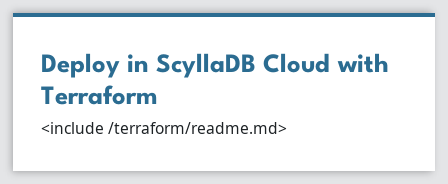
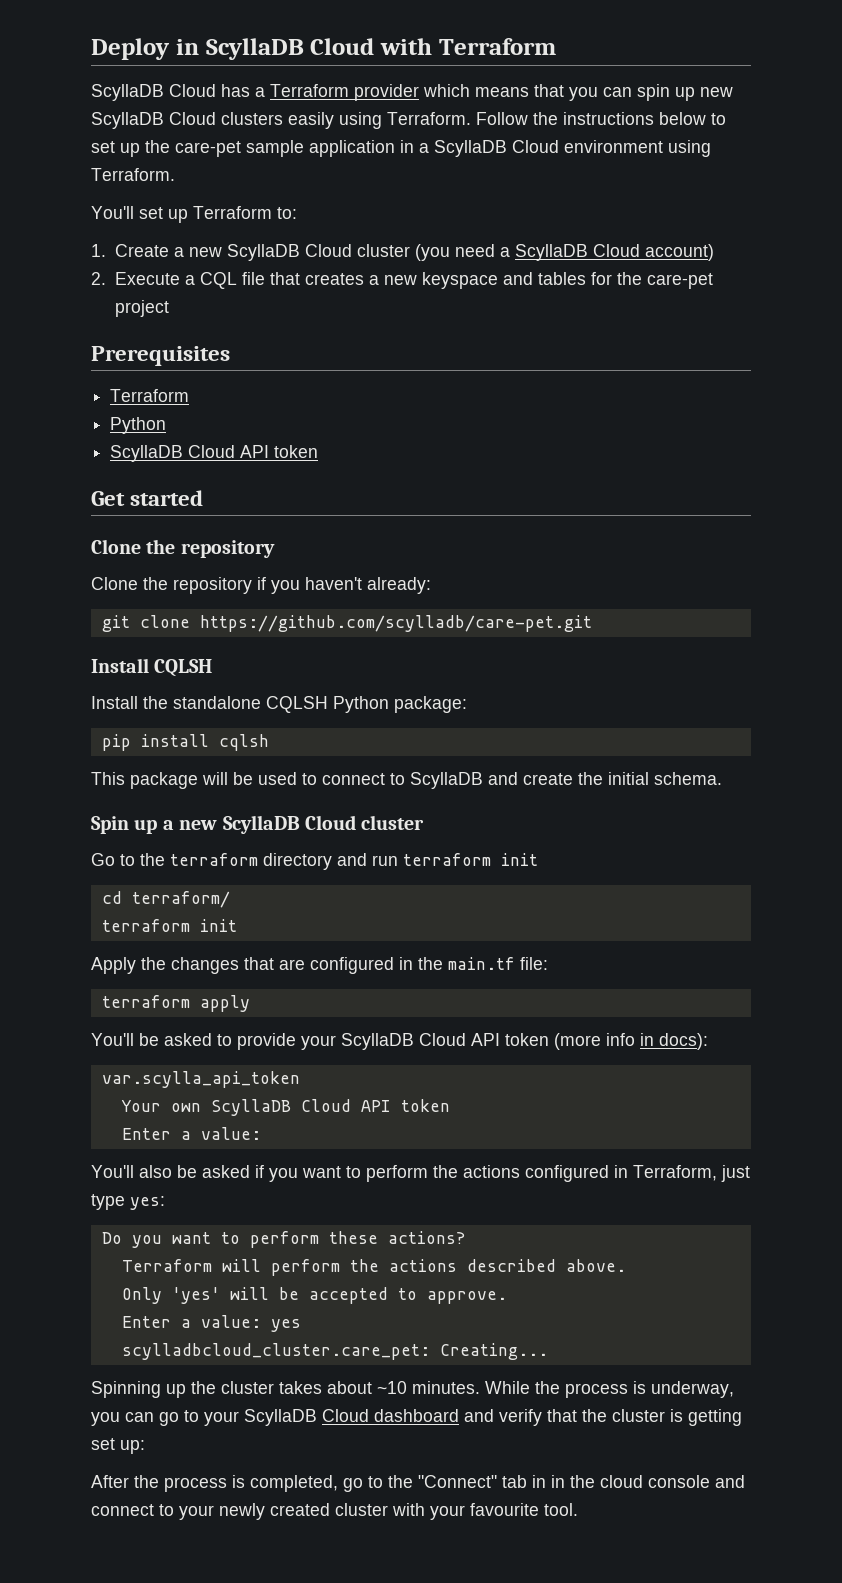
[41,122,288,134] <include /terraform/readme.md> -> [91,84,733,101] [91,112,726,129] [91,140,711,157] [91,168,175,181] [91,206,297,223] [91,244,714,261] [91,272,713,289] [114,300,169,317] [91,346,230,366] [110,389,190,402] [110,417,167,434] [110,445,319,462] [91,490,204,506] [91,539,275,558] [91,577,431,594] [101,615,592,632] [91,658,213,677] [91,696,467,713] [101,734,269,751] [91,772,722,789] [91,815,425,834] [91,853,538,870] [101,891,230,908] [101,919,237,932] [91,957,548,974] [101,995,250,1012] [91,1033,708,1050] [101,1071,300,1088] [120,1099,450,1116] [121,1127,261,1140] [91,1165,750,1182] [91,1194,165,1210] [101,1231,465,1248] [121,1259,626,1276] [121,1287,507,1304] [121,1315,301,1332] [121,1343,548,1360] [91,1381,734,1398] [91,1409,742,1426] [91,1438,145,1454] [91,1475,745,1492] [91,1503,578,1520] ScyllaDB Cloud has a Terraform provider which means that you can spin up new ScyllaDB Cloud clusters easily using Terraform. Follow the instructions below to set up the care-pet sample application in a ScyllaDB Cloud environment using Terraform. // You'll set up Terraform to: // 1. Create a new ScyllaDB Cloud cluster (you need a ScyllaDB Cloud account) // 2. Execute a CQL file that creates a new keyspace and tables for the care-pet project // Prerequisites // Terraform // Python // ScyllaDB Cloud API token // Get started // Clone the repository // Clone the repository if you haven't already: // git clone https://github.com/scylladb/care-pet.git // Install CQLSH // Install the standalone CQLSH Python package: // pip install cqlsh // This package will be used to connect to ScyllaDB and create the initial schema. // Spin up a new ScyllaDB Cloud cluster // Go to the terraform directory and run terraform init // cd terraform/ // terraform init // Apply the changes that are configured in the main.tf file: // terraform apply // You'll be asked to provide your ScyllaDB Cloud API token (more info in docs): // var.scylla_api_token // Your own ScyllaDB Cloud API token // Enter a value: // You'll also be asked if you want to perform the actions configured in Terraform, just type yes: // Do you want to perform these actions? // Terraform will perform the actions described above. // Only 'yes' will be accepted to approve. // Enter a value: yes // scylladbcloud_cluster.care_pet: Creating... // Spinning up the cluster takes about ~10 minutes. While the process is underway, you can go to your ScyllaDB Cloud dashboard and verify that the cluster is getting set up: // After the process is completed, go to the "Connect" tab in in the cloud console and connect to your newly created cluster with your favourite tool.

